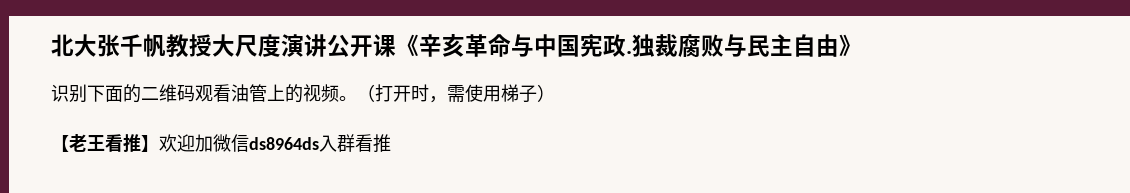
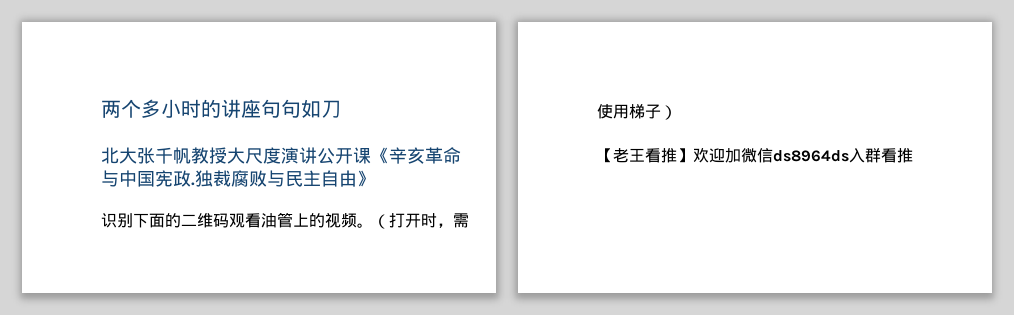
(51, 45) none -> [101,99,341,118] 两个多小时的讲座句句如刀 //

